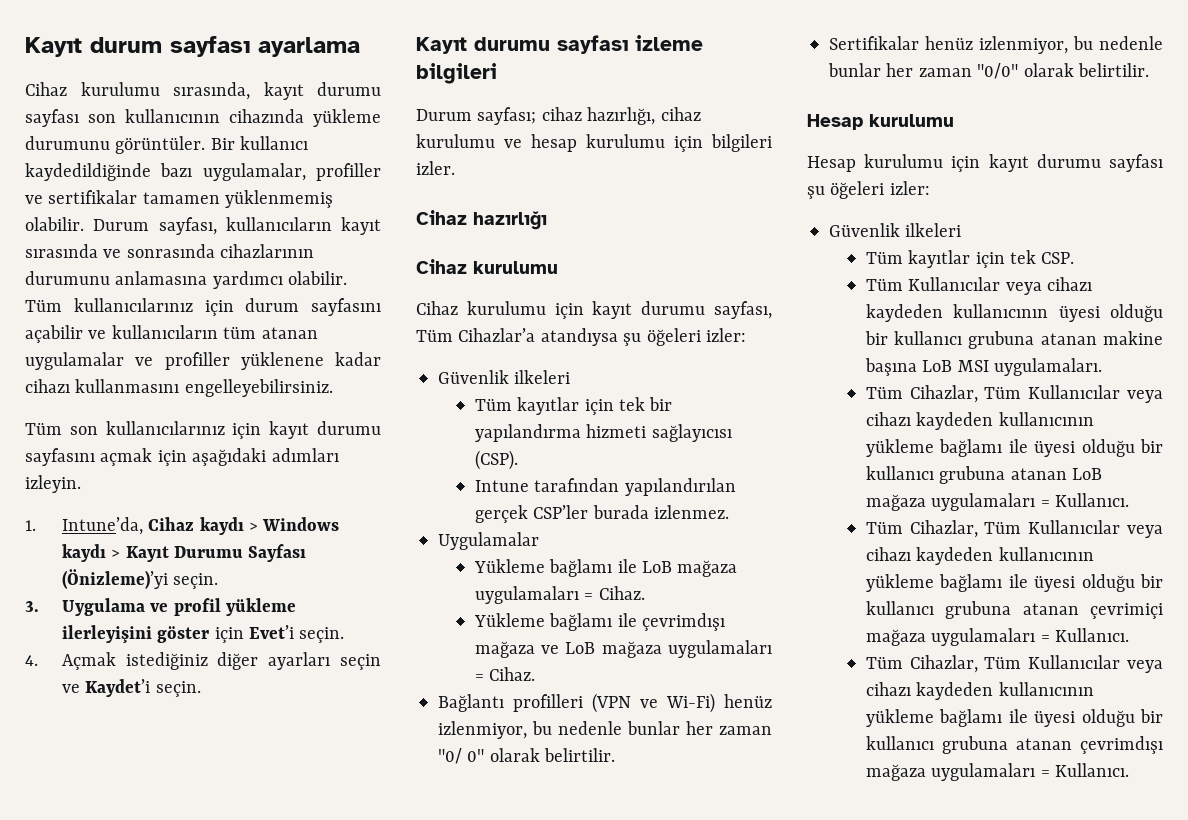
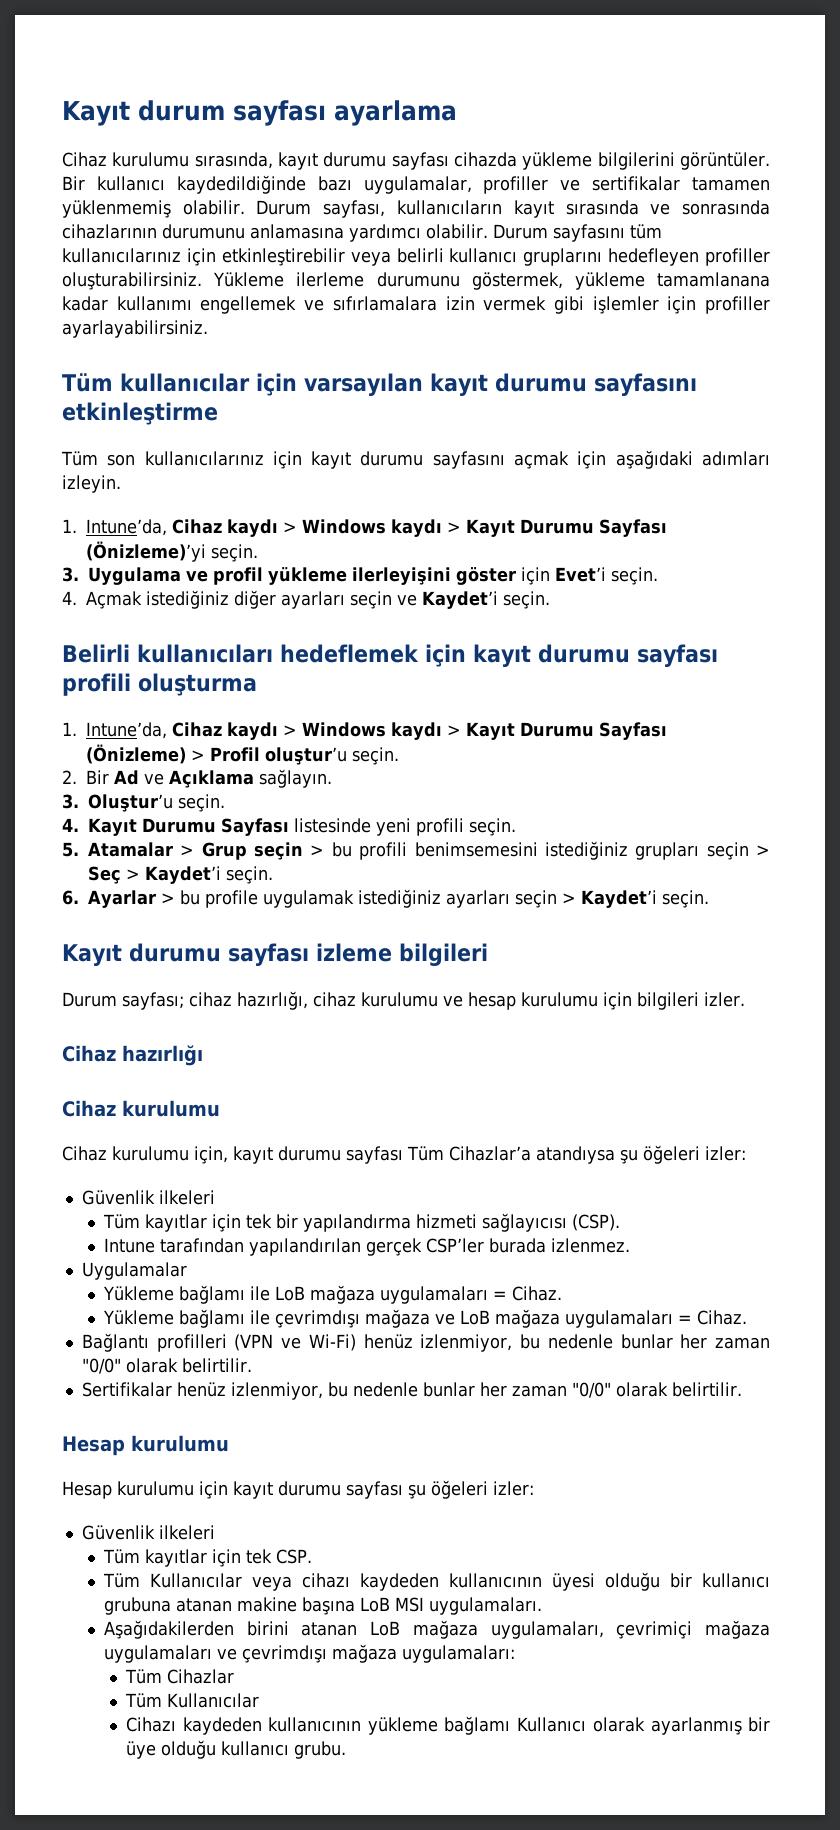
[88,109,381,127] [25,136,110,150] son kullanıcının cihazında yükleme durumunu -> [454,152,675,170] cihazda yükleme bilgilerini
[25,298,381,316] [25,325,318,343] [25,352,381,370] [25,379,333,397] Tüm kullanıcılarınız için durum sayfasını açabilir ve kullanıcıların tüm atanan uygulamalar ve profiller yüklenene kadar cihazı kullanmasını engelleyebilirsiniz. -> [492,224,662,242] [62,248,770,266] [62,272,770,290] [62,296,770,314] [62,320,208,338] [62,373,697,396] [62,402,218,425] Durum sayfasını tüm kullanıcılarınız için etkinleştirebilir veya belirli kullanıcı gruplarını hedefleyen profiller oluşturabilirsiniz. Yükleme ilerleme durumunu göstermek, yükleme tamamlanana kadar kullanımı engellemek ve sıfırlamalara izin vermek gibi işlemler için profiller ayarlayabilirsiniz. // Tüm kullanıcılar için varsayılan kayıt durumu sayfasını etkinleştirme
(201, 689) none -> [62,644,718,667] [62,673,257,696] [62,722,667,740] [86,744,399,765] [62,769,332,788] [62,794,225,812] [62,818,516,836] [62,841,771,860] [88,866,273,884] [62,889,709,908] // Belirli kullanıcıları hedeflemek için kayıt durumu sayfası profili oluşturma // 1. Intune’da, Cihaz kaydı > Windows kaydı > Kayıt Durumu Sayfası (Önizleme) > Profil oluştur’u seçin. // 2. Bir Ad ve Açıklama sağlayın. // 3. Oluştur’u seçin. // 4. Kayıt Durumu Sayfası listesinde yeni profili seçin. // 5. Atamalar > Grup seçin > bu profili benimsemesini istediğiniz grupları seçin > Seç > Kaydet’i seçin. // 6. Ayarlar > bu profile uygulamak istediğiniz ayarları seçin > Kaydet’i seçin.
[554,301,772,319] için kayıt durumu sayfası, -> [194,1146,403,1164] için, kayıt durumu sayfası
[438,748,485,764] "0/ 0" -> [81,1358,121,1374] "0/0"
[865,385,1163,403] [865,412,1094,430] [865,439,1163,457] [865,466,1102,484] [865,493,1129,511] [865,520,1163,538] [865,547,1094,565] [865,574,1163,592] [865,601,1163,619] [865,628,1129,646] [865,655,1163,673] [865,682,1094,700] [865,709,1163,727] [865,736,1163,754] [865,763,1129,781] // Tüm Cihazlar, Tüm Kullanıcılar veya cihazı kaydeden kullanıcının yükleme bağlamı ile üyesi olduğu bir kullanıcı grubuna atanan LoB mağaza uygulamaları = Kullanıcı. // Tüm Cihazlar, Tüm Kullanıcılar veya cihazı kaydeden kullanıcının yükleme bağlamı ile üyesi olduğu bir kullanıcı grubuna atanan çevrimiçi mağaza uygulamaları = Kullanıcı. // Tüm Cihazlar, Tüm Kullanıcılar veya cihazı kaydeden kullanıcının yükleme bağlamı ile üyesi olduğu bir kullanıcı grubuna atanan çevrimdışı mağaza uygulamaları = Kullanıcı. -> [103,1620,770,1639] [103,1644,515,1663] [124,1669,234,1684] [124,1693,259,1708] [125,1716,770,1735] [125,1740,346,1759] // Aşağıdakilerden birini atanan LoB mağaza uygulamaları, çevrimiçi mağaza uygulamaları ve çevrimdışı mağaza uygulamaları: // Tüm Cihazlar // Tüm Kullanıcılar // Cihazı kaydeden kullanıcının yükleme bağlamı Kullanıcı olarak ayarlanmış bir üye olduğu kullanıcı grubu.

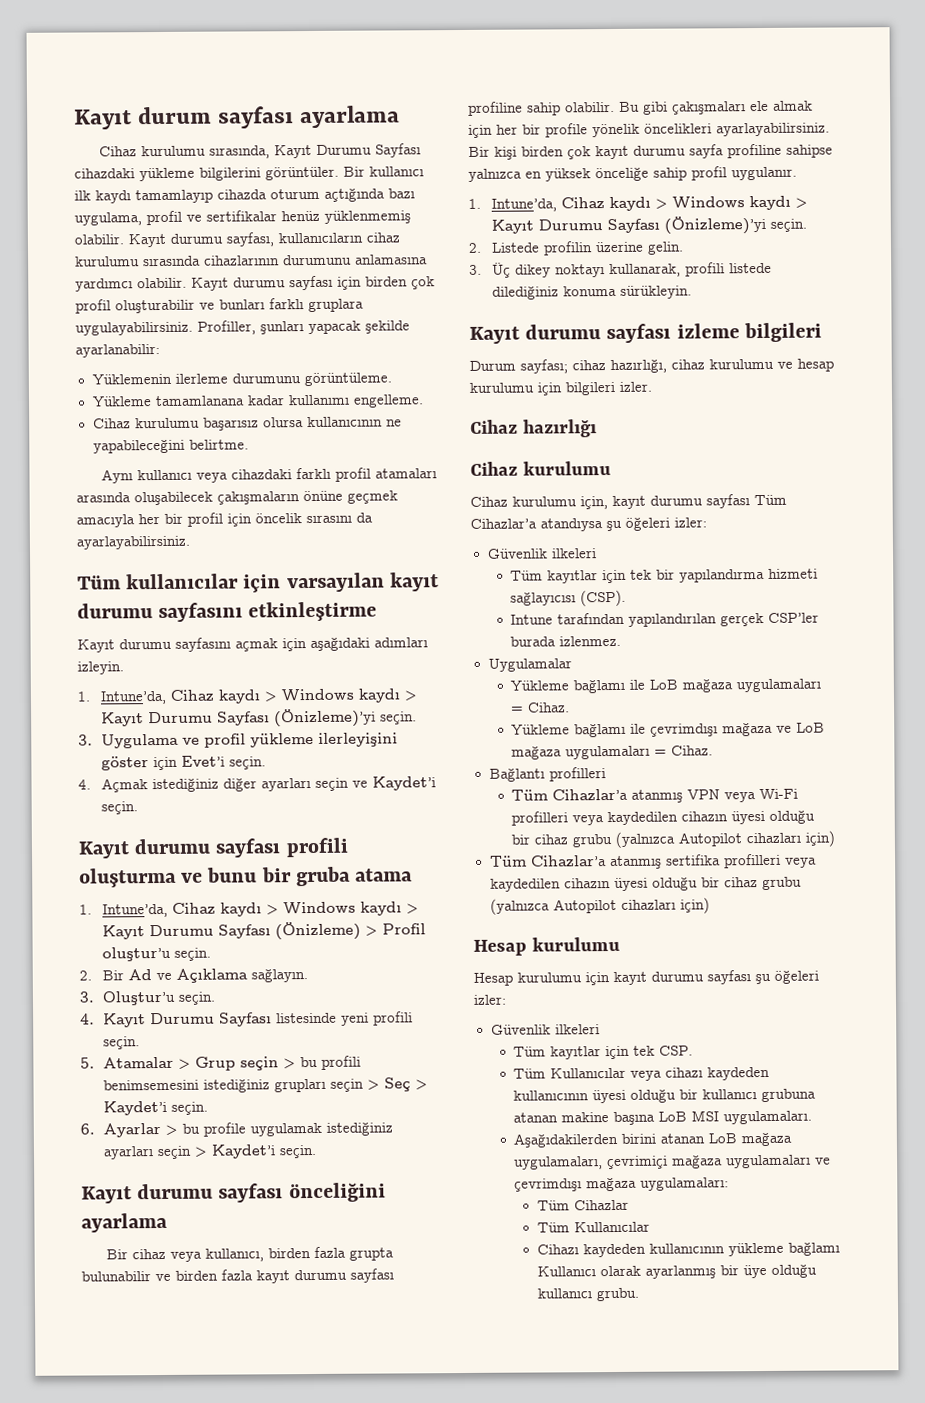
[278,152,518,170] kayıt durumu sayfası cihazda -> [273,143,421,159] [74,168,135,179] Kayıt Durumu Sayfası cihazdaki
[176,175,549,194] kaydedildiğinde bazı uygulamalar, profiller -> [74,188,415,204] [74,210,182,226] ilk kaydı tamamlayıp cihazda oturum açtığında bazı uygulama, profil
[692,177,770,191] tamamen -> [281,210,320,222] henüz
[256,200,770,218] Durum sayfası, kullanıcıların kayıt sırasında ve sonrasında -> [128,232,400,248] [75,255,201,267] Kayıt durumu sayfası, kullanıcıların cihaz kurulumu sırasında
[492,224,662,242] [62,248,770,266] [62,272,770,290] [62,296,770,314] Durum sayfasını tüm kullanıcılarınız için etkinleştirebilir veya belirli kullanıcı gruplarını hedefleyen profiller oluşturabilirsiniz. Yükleme ilerleme durumunu göstermek, yükleme tamamlanana kadar kullanımı engellemek ve sıfırlamalara izin vermek gibi işlemler için profiller -> [191,275,435,291] [75,298,364,314] [75,320,410,336] [75,344,160,358] [91,372,392,387] [91,394,424,408] [92,416,402,431] [92,439,249,454] [100,467,437,484] [76,490,398,506] [76,512,373,528] Kayıt durumu sayfası için birden çok profil oluşturabilir ve bunları farklı gruplara uygulayabilirsiniz. Profiller, şunları yapacak şekilde ayarlanabilir: // Yüklemenin ilerleme durumunu görüntüleme. // Yükleme tamamlanana kadar kullanımı engelleme. // Cihaz kurulumu başarısız olursa kullanıcının ne yapabileceğini belirtme. // Aynı kullanıcı veya cihazdaki farklı profil atamaları arasında oluşabilecek çakışmaların önüne geçmek amacıyla her bir profil için öncelik sırasını da
[61,451,352,469] Tüm son kullanıcılarınız için kayıt -> [77,639,115,653] Kayıt
[62,644,531,667] Belirli kullanıcıları hedeflemek için kayıt -> [78,841,130,859] Kayıt
(257, 684) none -> [181,866,414,887] ve bunu bir gruba atama
(709, 899) none -> [81,1182,386,1204] [81,1212,168,1233] [105,1246,394,1262] [81,1268,394,1284] [468,100,813,116] [468,122,830,138] [468,143,833,160] [468,166,797,182] [468,195,808,212] [490,215,807,235] [468,241,684,256] [469,262,772,278] [491,285,692,300] // Kayıt durumu sayfası önceliğini ayarlama // Bir cihaz veya kullanıcı, birden fazla grupta bulunabilir ve birden fazla kayıt durumu sayfası profiline sahip olabilir. Bu gibi çakışmaları ele almak için her bir profile yönelik öncelikleri ayarlayabilirsiniz. Bir kişi birden çok kayıt durumu sayfa profiline sahipse yalnızca en yüksek önceliğe sahip profil uygulanır. // 1. Intune’da, Cihaz kaydı > Windows kaydı > Kayıt Durumu Sayfası (Önizleme)’yi seçin. // 2. Listede profilin üzerine gelin. // 3. Üç dikey noktayı kullanarak, profili listede dilediğiniz konuma sürükleyin.
[234,1334,771,1352] [81,1358,252,1374] [81,1382,742,1400] (VPN ve Wi-Fi) henüz izlenmiyor, bu nedenle bunlar her zaman "0/0" olarak belirtilir. // Sertifikalar henüz izlenmiyor, bu nedenle bunlar her zaman "0/0" olarak belirtilir. -> [511,788,799,803] [511,810,816,826] [511,830,836,848] [489,853,817,870] [489,876,802,892] [489,897,710,915] // Tüm Cihazlar’a atanmış VPN veya Wi-Fi profilleri veya kaydedilen cihazın üyesi olduğu bir cihaz grubu (yalnızca Autopilot cihazları için) // Tüm Cihazlar’a atanmış sertifika profilleri veya kaydedilen cihazın üyesi olduğu bir cihaz grubu (yalnızca Autopilot cihazları için)

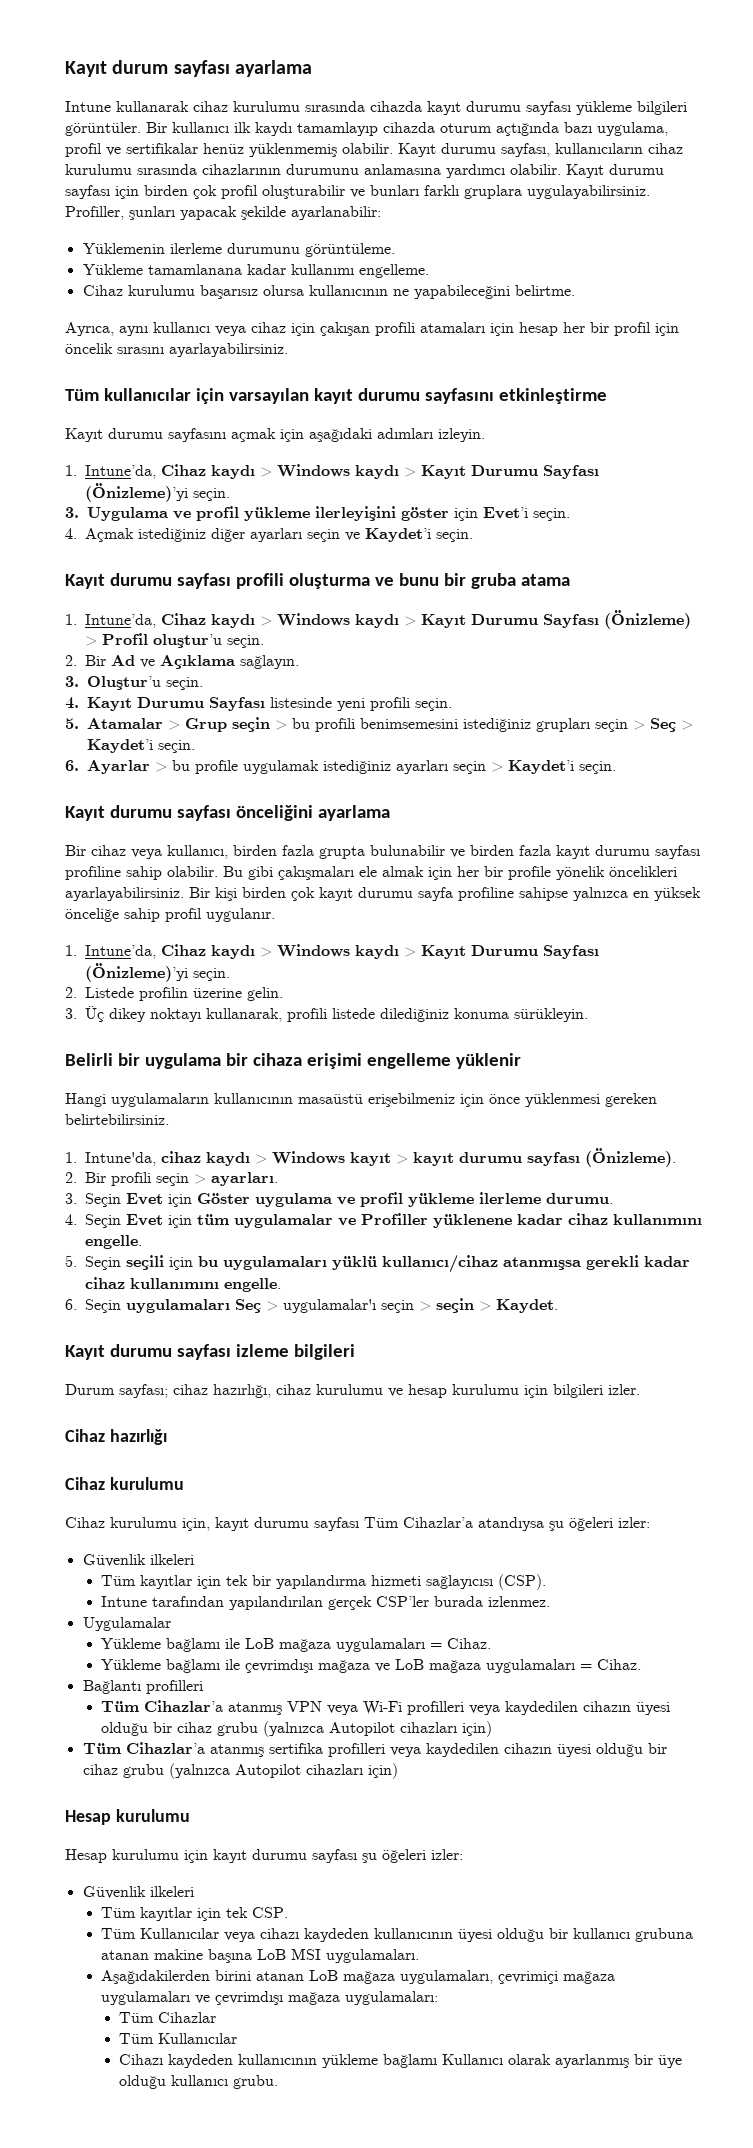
[98,143,421,159] [74,167,261,182] Cihaz kurulumu sırasında, Kayıt Durumu Sayfası cihazdaki yükleme bilgilerini -> [65,101,687,115] Intune kullanarak cihaz kurulumu sırasında cihazda kayıt durumu sayfası yükleme bilgileri
[100,467,437,484] [76,490,398,506] [76,514,135,528] Aynı kullanıcı veya cihazdaki farklı profil atamaları arasında oluşabilecek çakışmaların önüne geçmek amacıyla -> [65,322,558,336] Ayrıca, aynı kullanıcı veya cihaz için çakışan profili atamaları için hesap
[356,512,373,523] da -> (164, 350) none
(692, 292) none -> [65,1053,521,1069] [65,1093,657,1107] [65,1114,169,1125] [65,1148,676,1167] [65,1172,278,1186] [65,1192,613,1207] [65,1213,702,1228] [85,1235,142,1249] [65,1255,690,1273] [85,1277,281,1292] [65,1298,558,1313] // Belirli bir uygulama bir cihaza erişimi engelleme yüklenir // Hangi uygulamaların kullanıcının masaüstü erişebilmeniz için önce yüklenmesi gereken belirtebilirsiniz. // 1. Intune'da, cihaz kaydı > Windows kayıt > kayıt durumu sayfası (Önizleme). // 2. Bir profili seçin > ayarları. // 3. Seçin Evet için Göster uygulama ve profil yükleme ilerleme durumu. // 4. Seçin Evet için tüm uygulamalar ve Profiller yüklenene kadar cihaz kullanımını engelle. // 5. Seçin seçili için bu uygulamaları yüklü kullanıcı/cihaz atanmışsa gerekli kadar cihaz kullanımını engelle. // 6. Seçin uygulamaları Seç > uygulamalar'ı seçin > seçin > Kaydet.

